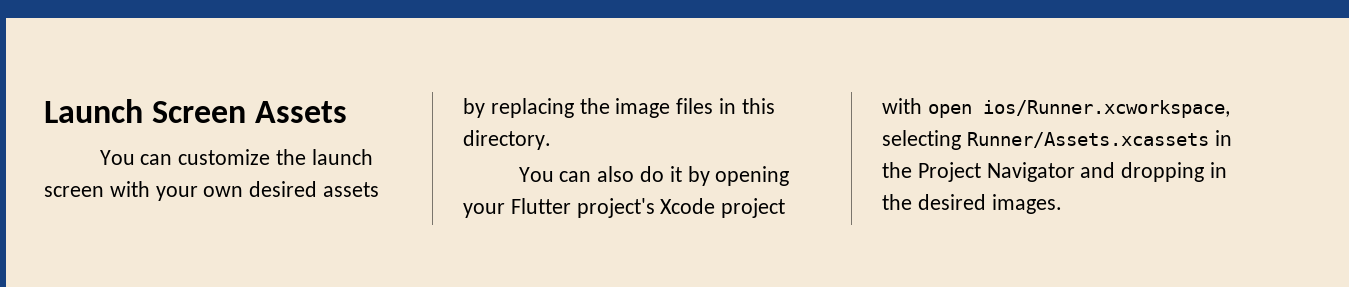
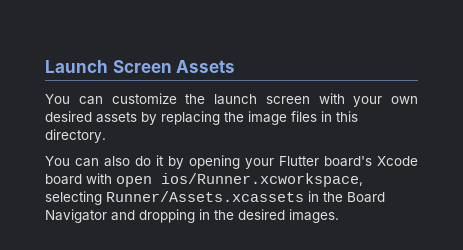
[576,198,786,218] project's Xcode project -> [324,156,418,167] [45,174,82,185] board's Xcode board
[917,162,981,182] Project -> [347,192,385,203] Board

